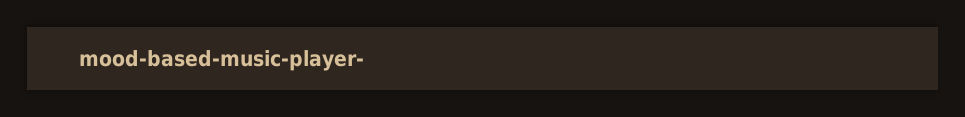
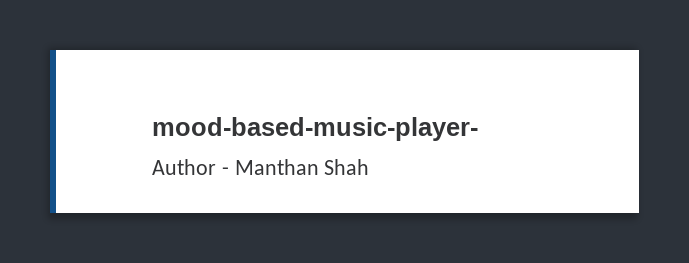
(364, 60) none -> [152,159,370,175] // Author - Manthan Shah

